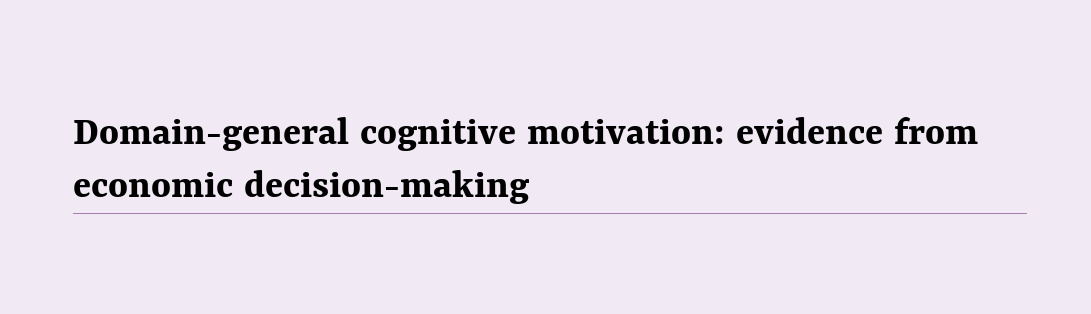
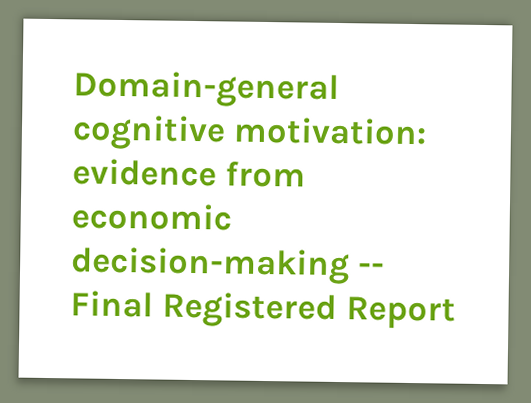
(530, 187) none -> [357,262,386,276] [70,290,456,330] -- Final Registered Report

